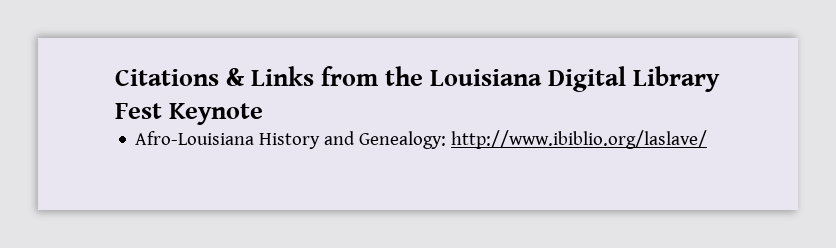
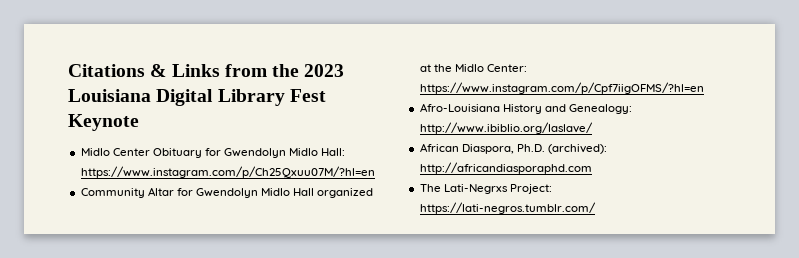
(424, 76) none -> [304,64,345,77] 2023
(264, 114) none -> [80,148,346,158] [80,166,375,178] [80,187,374,198] [419,64,527,72] [419,82,704,94] // Midlo Center Obituary for Gwendolyn Midlo Hall: https://www.instagram.com/p/Ch25Qxuu07M/?hl=en // Community Altar for Gwendolyn Midlo Hall organized at the Midlo Center: https://www.instagram.com/p/Cpf7iigOFMS/?hl=en
(708, 139) none -> [419,143,607,154] [419,162,592,174] [419,184,552,194] [419,202,596,214] // African Diaspora, Ph.D. (archived): http://africandiasporaphd.com // The Lati-Negrxs Project: https://lati-negros.tumblr.com/

